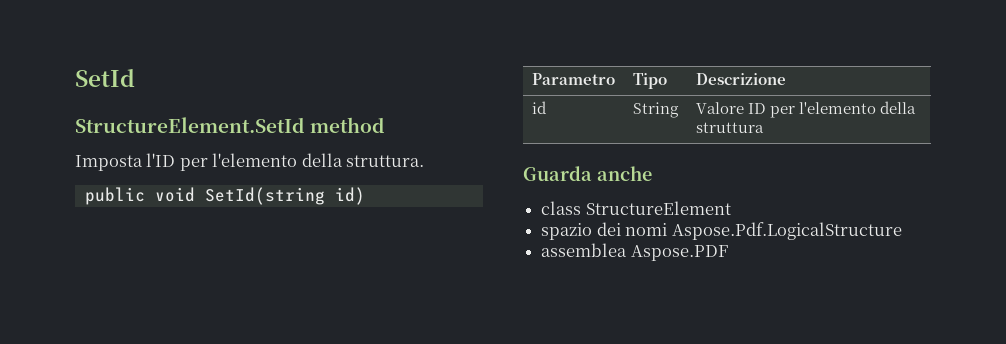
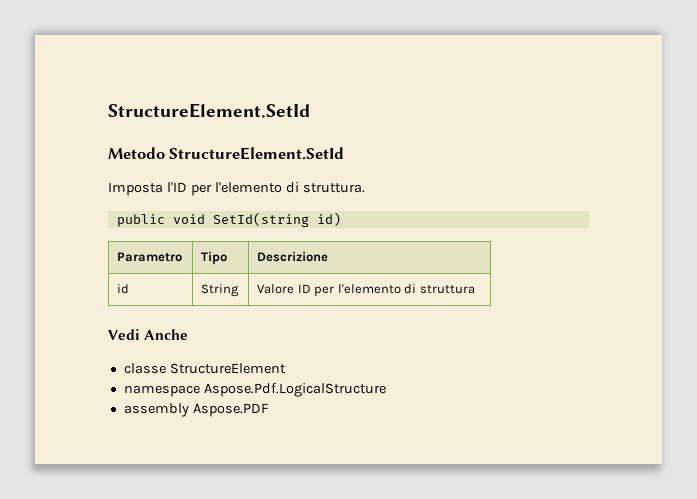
[75,69,135,87] [75,117,386,133] SetId // StructureElement.SetId method -> [108,103,310,118] [108,147,345,160] StructureElement.SetId // Metodo StructureElement.SetId
[301,153,343,167] della -> [285,182,299,193] di
[879,101,916,114] della -> [404,284,417,294] di
[523,166,652,181] [541,201,731,215] [541,222,668,240] Guarda anche // class StructureElement // spazio dei nomi -> [108,329,189,340] [123,363,286,374] [123,385,200,397] Vedi Anche // classe StructureElement // namespace
[541,243,628,257] assemblea -> [123,403,189,417] assembly

